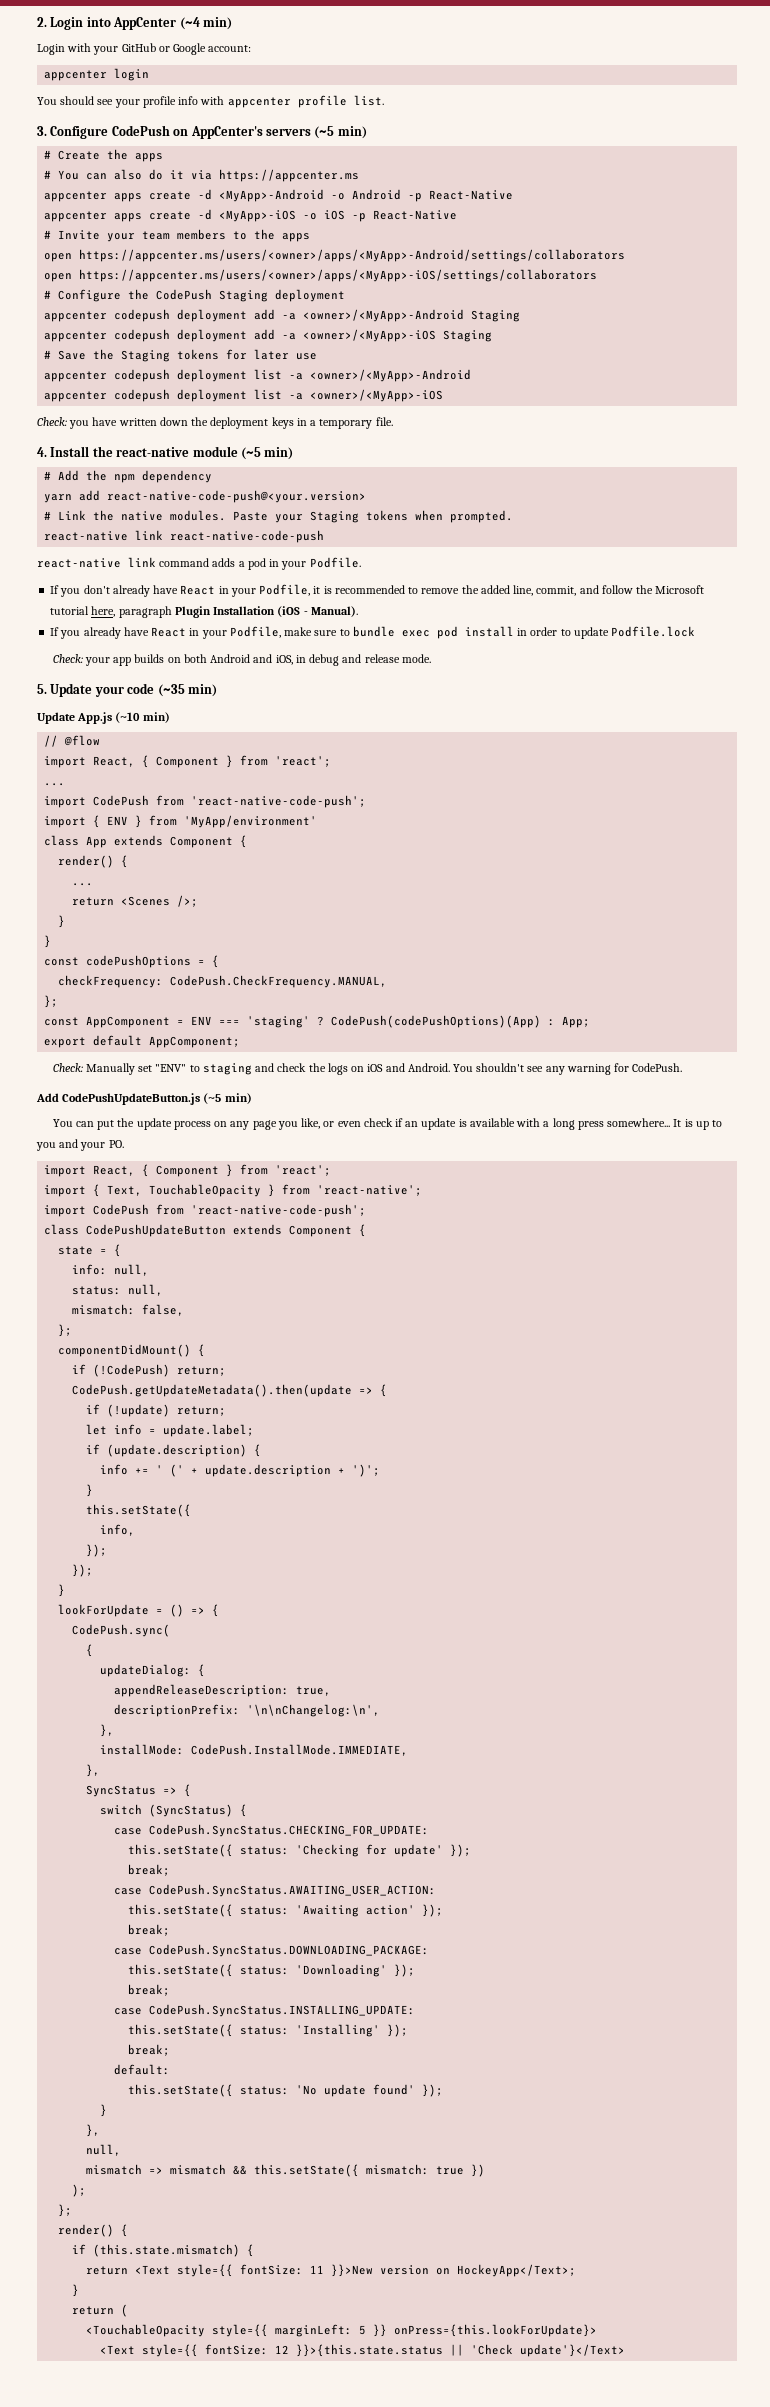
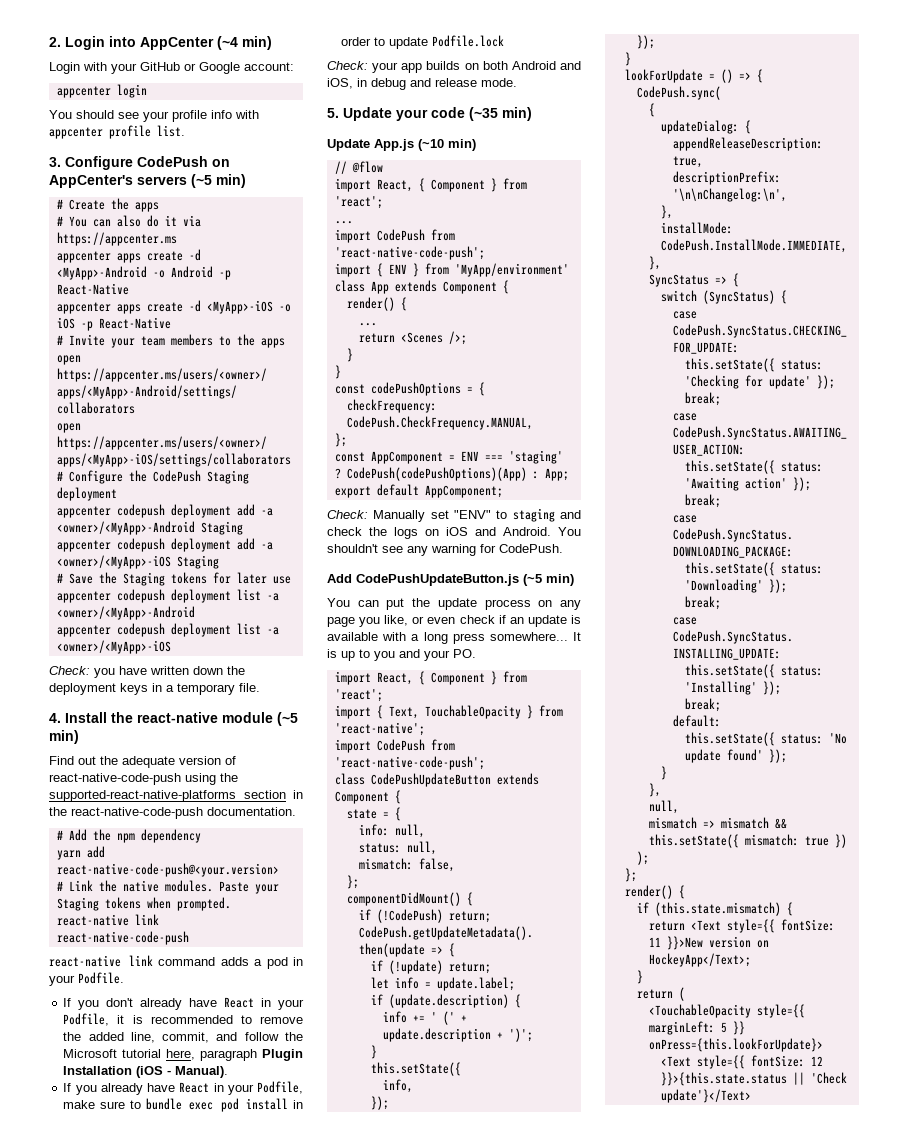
(294, 453) none -> [49,756,236,768] [49,773,238,785] [49,790,303,802] [49,807,296,819] // Find out the adequate version of react-native-code-push using the supported-react-native-platforms section in the react-native-code-push documentation.

